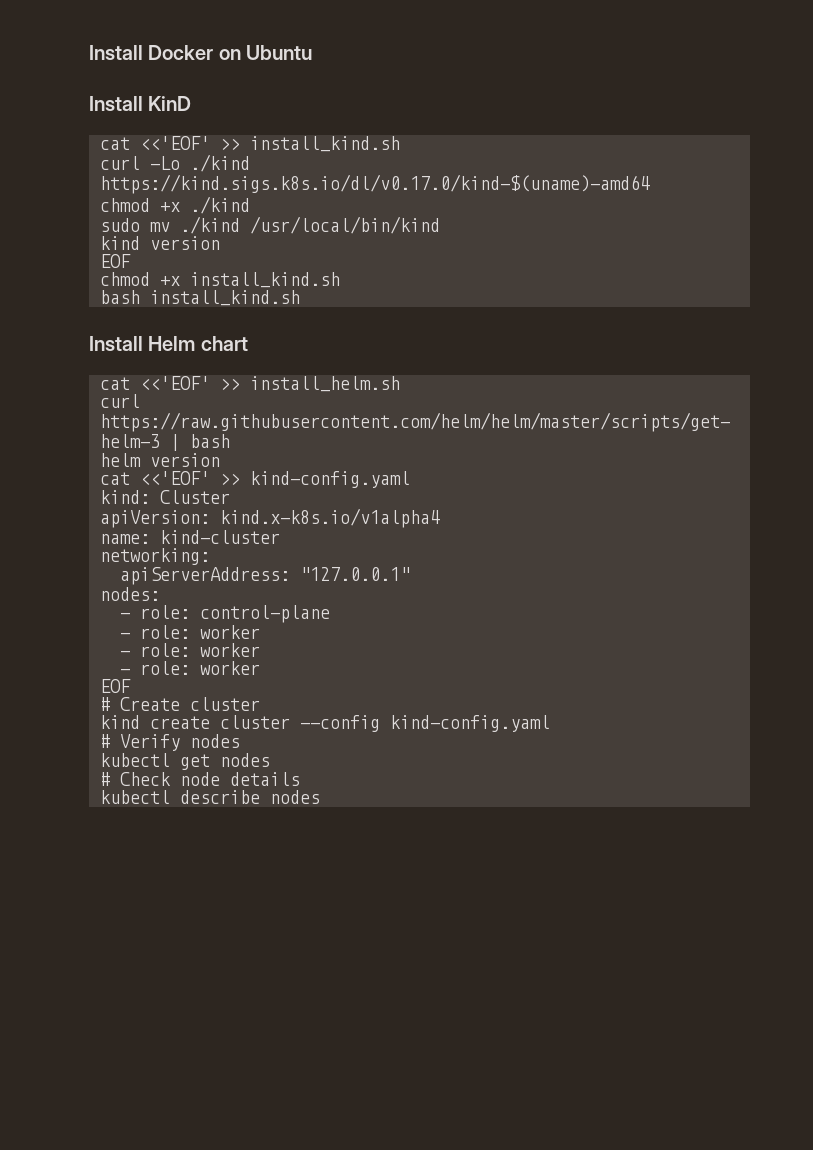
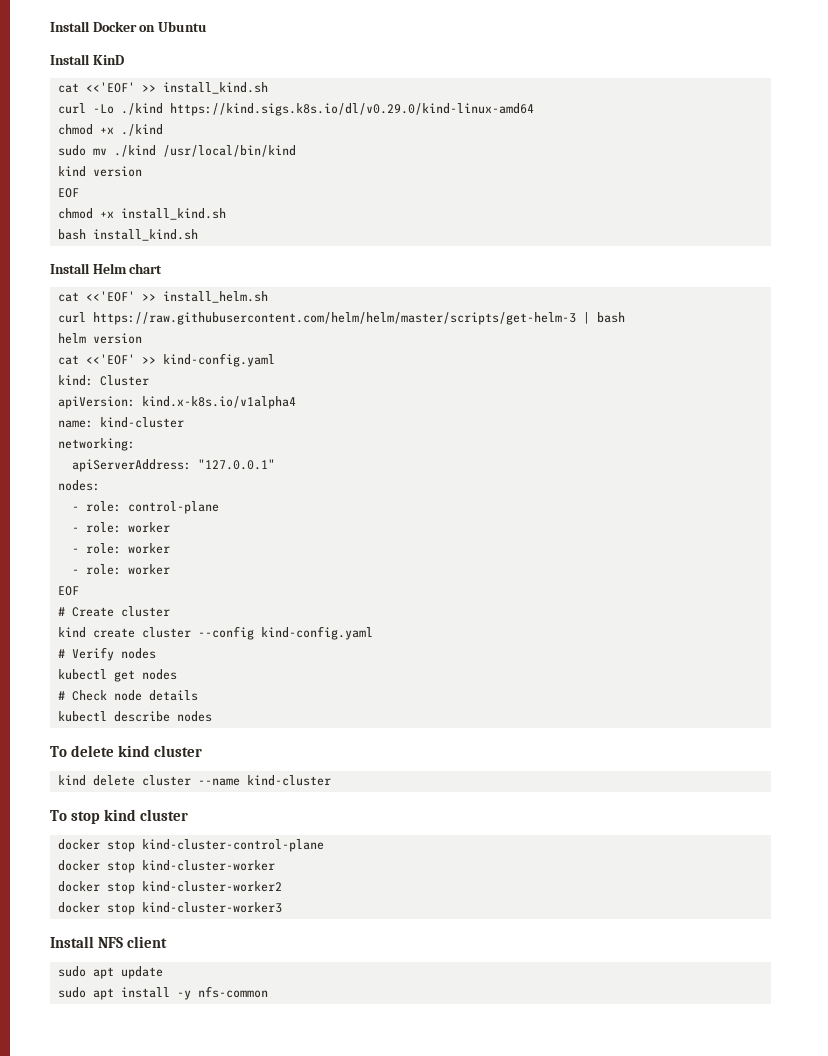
[100,174,651,194] https://kind.sigs.k8s.io/dl/v0.17.0/kind-$(uname)-amd64 -> [169,103,534,116] https://kind.sigs.k8s.io/dl/v0.29.0/kind-linux-amd64
(321, 797) none -> [50,745,203,757] [57,775,331,786] [50,809,189,824] [57,839,324,852] [57,860,275,873] [57,881,282,894] [57,902,282,915] [50,936,168,948] [57,966,163,979] [57,986,268,1000] // To delete kind cluster // kind delete cluster --name kind-cluster // To stop kind cluster // docker stop kind-cluster-control-plane // docker stop kind-cluster-worker // docker stop kind-cluster-worker2 // docker stop kind-cluster-worker3 // Install NFS client // sudo apt update // sudo apt install -y nfs-common

